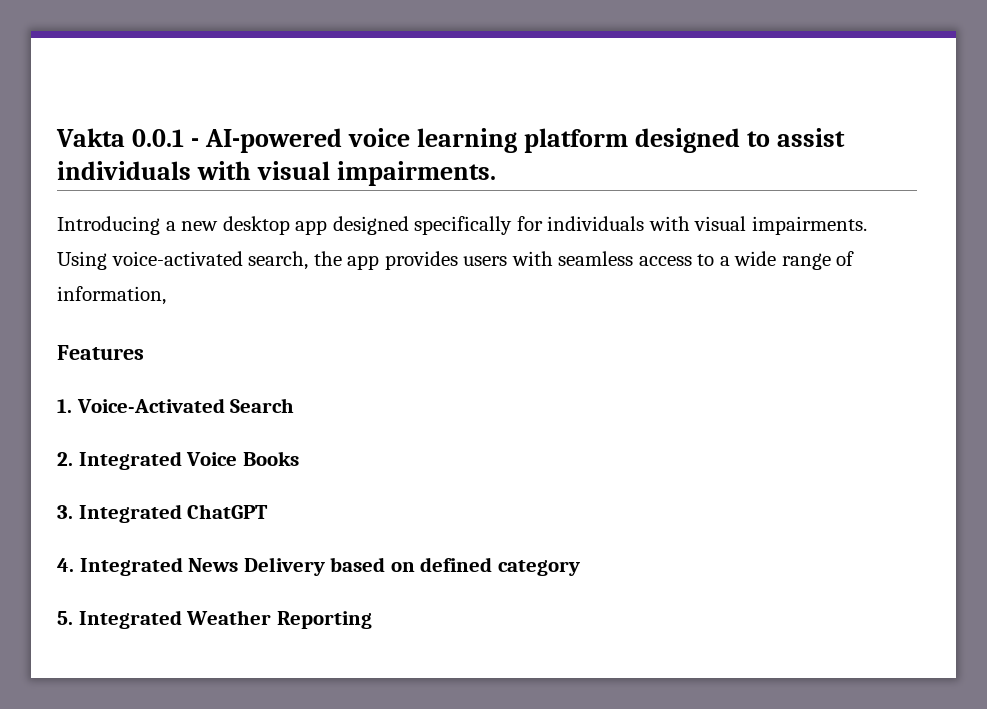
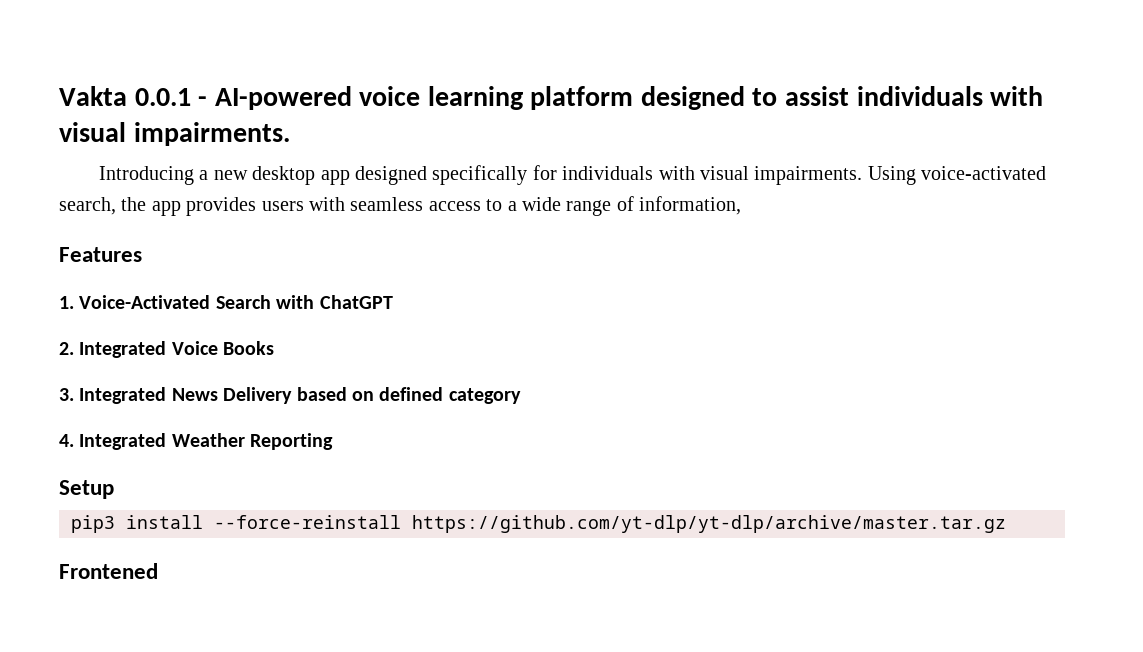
(295, 405) none -> [276,295,393,309] with ChatGPT
[187,504,269,519] [57,557,183,576] ChatGPT // 4. Integrated -> (167, 395) none
[57,611,73,625] 5. -> [59,434,74,447] 4.
(372, 620) none -> [59,480,114,499] [71,515,1006,533] [59,563,158,579] // Setup // pip3 install --force-reinstall https://github.com/yt-dlp/yt-dlp/archive/master.tar.gz // Frontened

